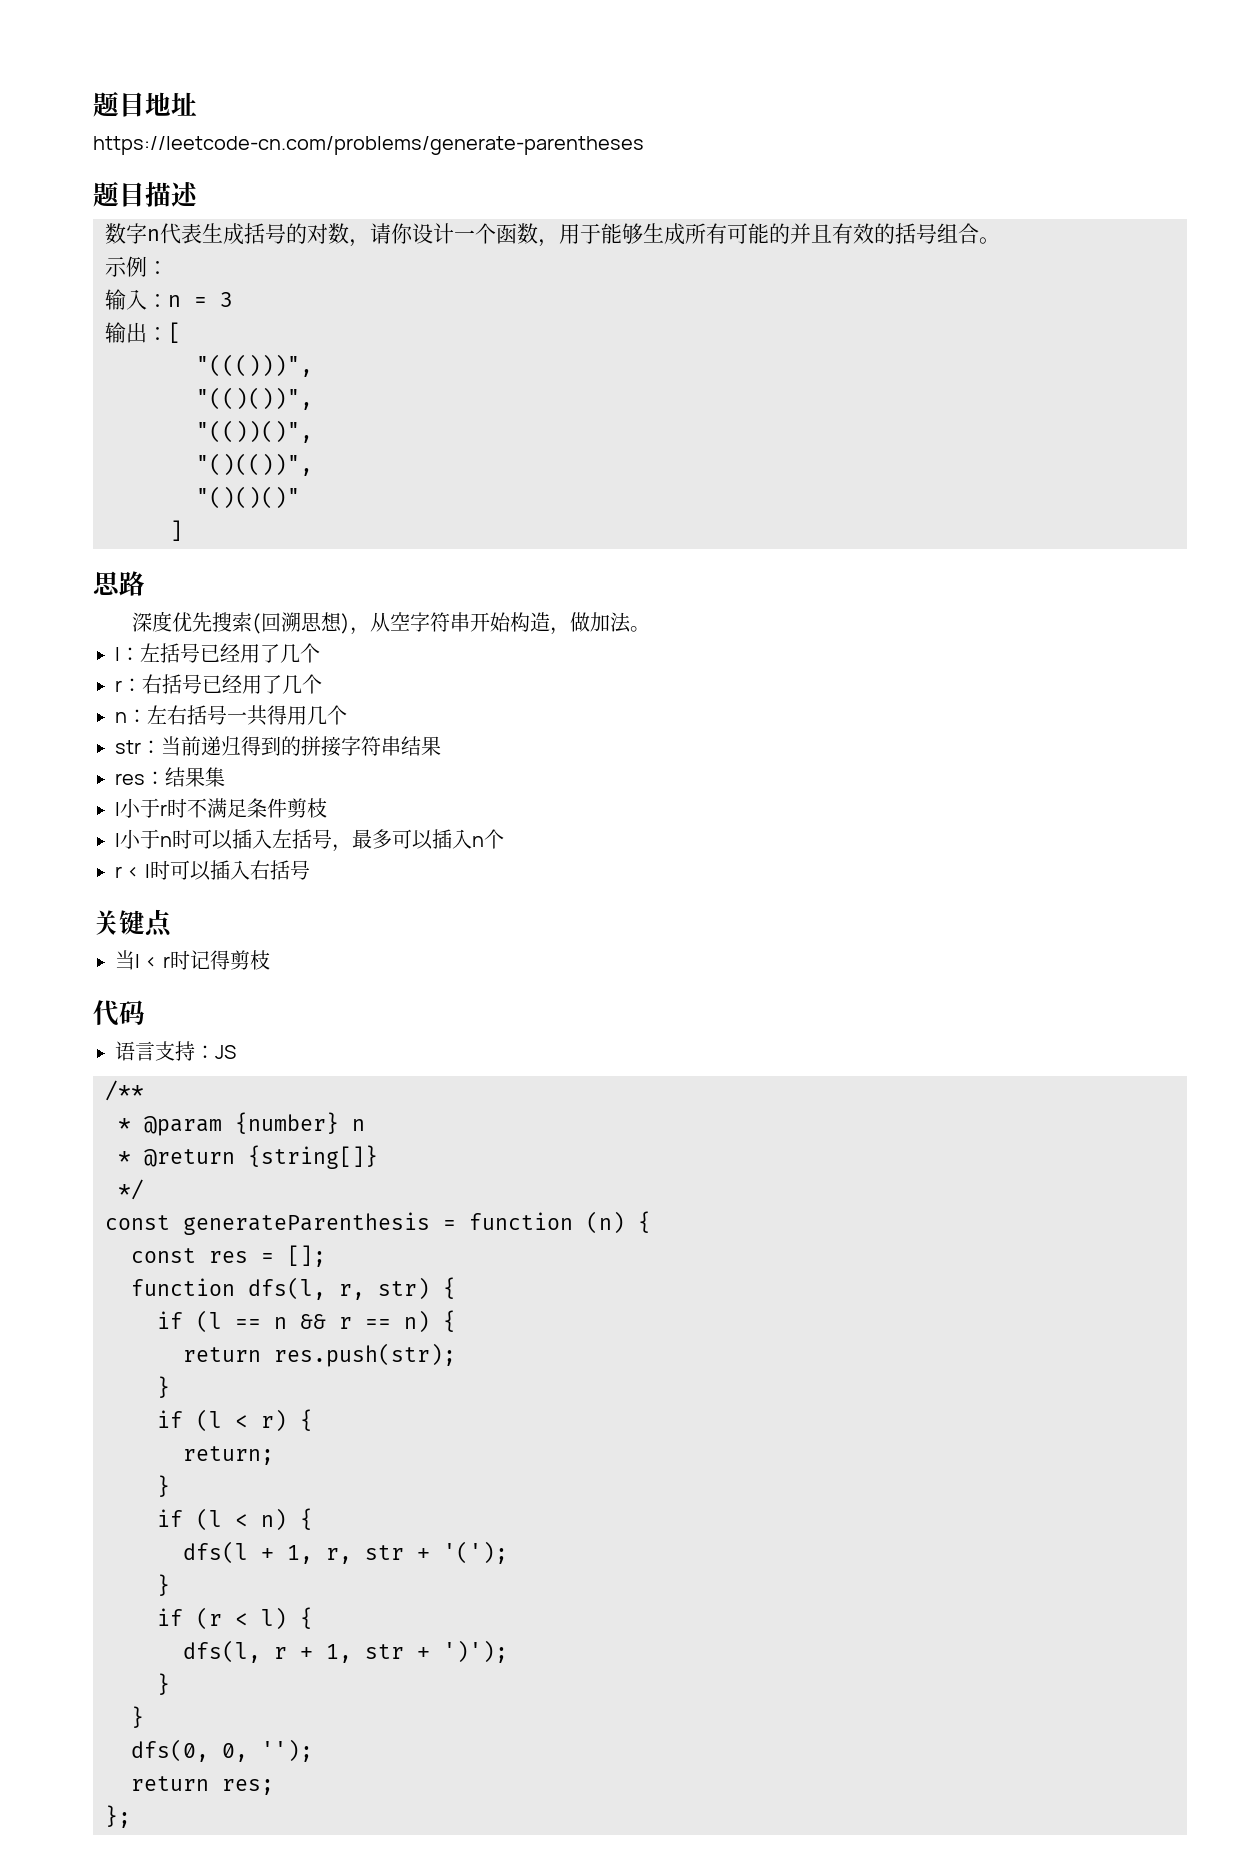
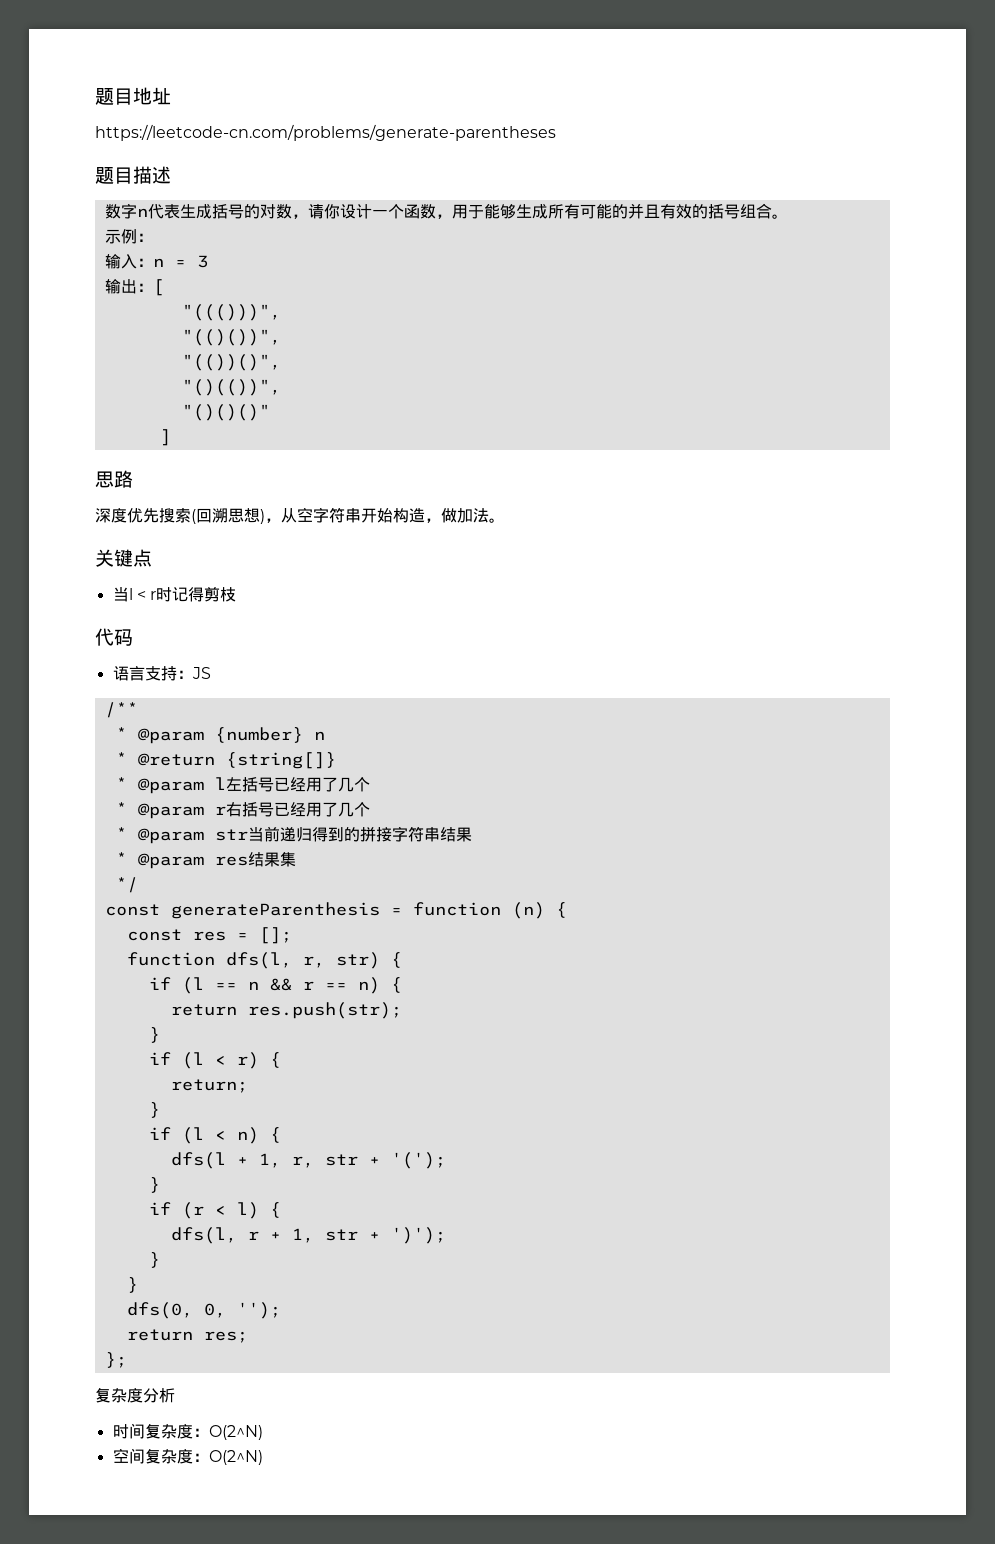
[115,643,320,663] [115,674,322,694] [115,705,347,726] [115,736,441,757] [115,767,225,787] [115,798,327,818] [115,829,504,852] [115,860,310,881] // l：左括号已经用了几个 // r：右括号已经用了几个 // n：左右括号一共得用几个 // str：当前递归得到的拼接字符串结果 // res：结果集 // l小于r时不满足条件剪枝 // l小于n时可以插入左括号，最多可以插入n个 // r < l时可以插入右括号 -> (505, 520) none
(378, 1157) none -> [115,777,370,794] [115,802,370,819] [115,826,472,844] [115,852,296,869] // * @param l左括号已经用了几个 // * @param r右括号已经用了几个 // * @param str当前递归得到的拼接字符串结果 // * @param res结果集
(131, 1816) none -> [95,1388,175,1403] [112,1423,263,1440] [112,1448,263,1465] // 复杂度分析 // 时间复杂度：O(2^N) // 空间复杂度：O(2^N)

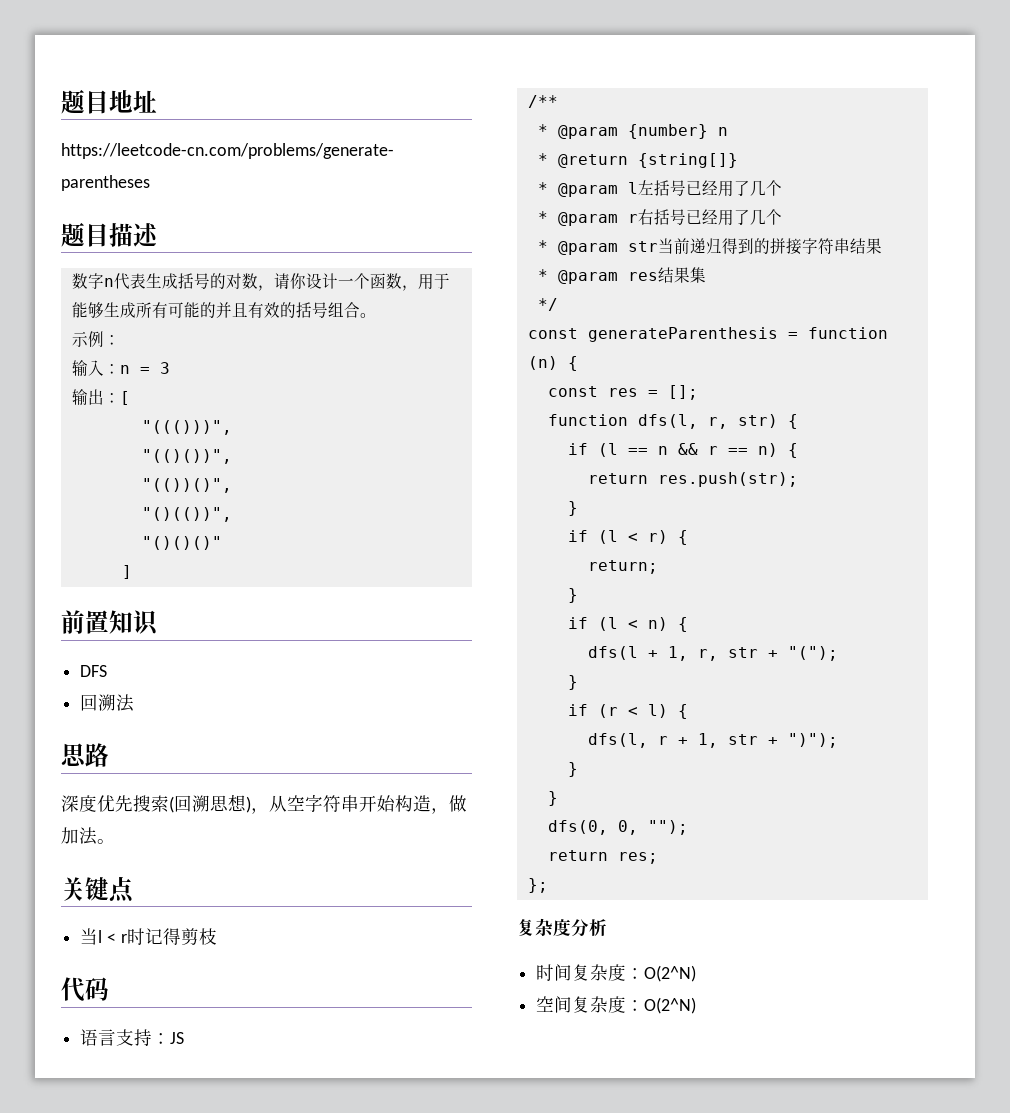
(171, 437) none -> [61,610,159,636] [80,665,108,677] [80,694,135,712] // 前置知识 // DFS // 回溯法
[390,1152,446,1169] '('); -> [787,646,838,661] "(");
[390,1227,446,1244] ')'); -> [787,733,838,748] ")");
[236,1302,281,1319] ''); -> [647,820,688,835] "");

